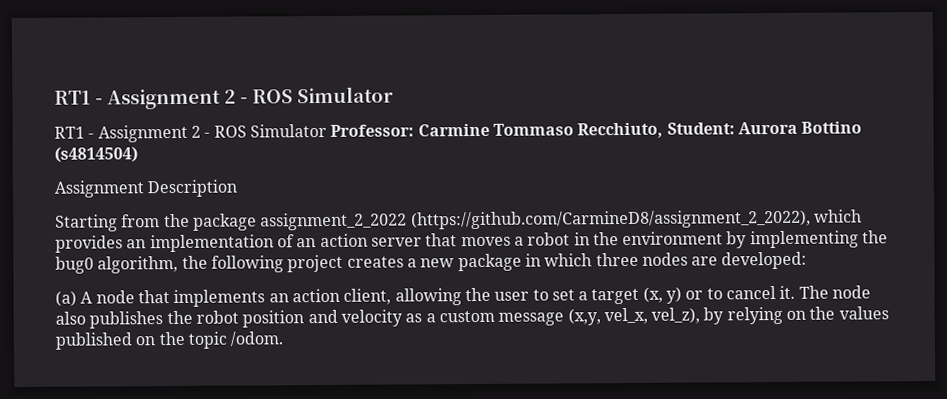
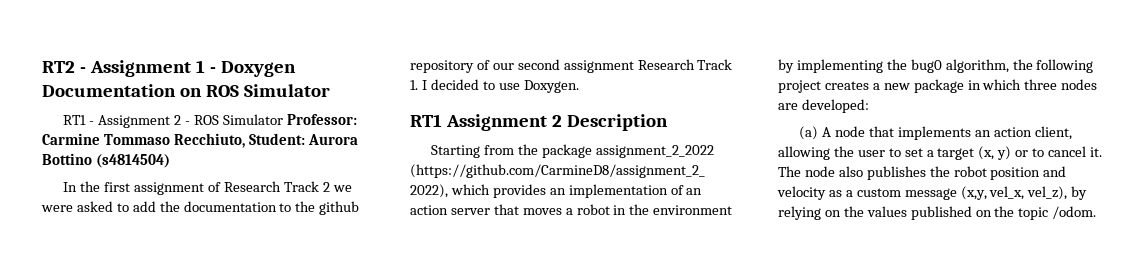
[54,88,248,110] RT1 - Assignment 2 - -> [42,60,296,77] [42,84,202,97] RT2 - Assignment 1 - Doxygen Documentation on
[54,180,144,198] Assignment -> [63,181,352,195] [41,201,360,215] [410,59,733,73] [410,79,579,93] [410,114,562,131] In the first assignment of Research Track 2 we were asked to add the documentation to the github repository of our second assignment Research Track 1. I decided to use Doxygen. // RT1 Assignment 2

